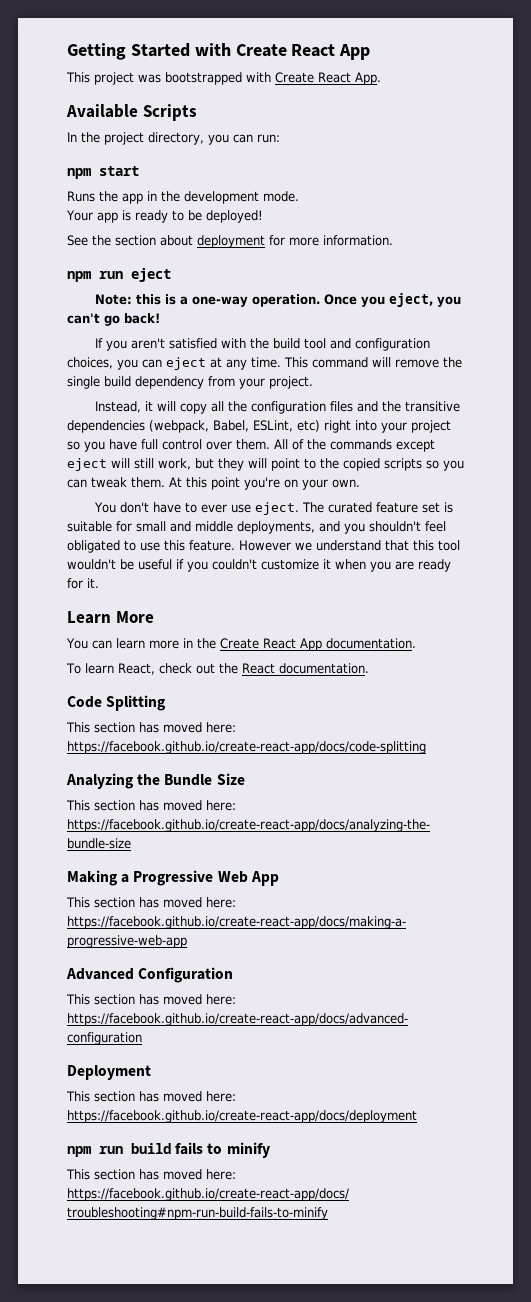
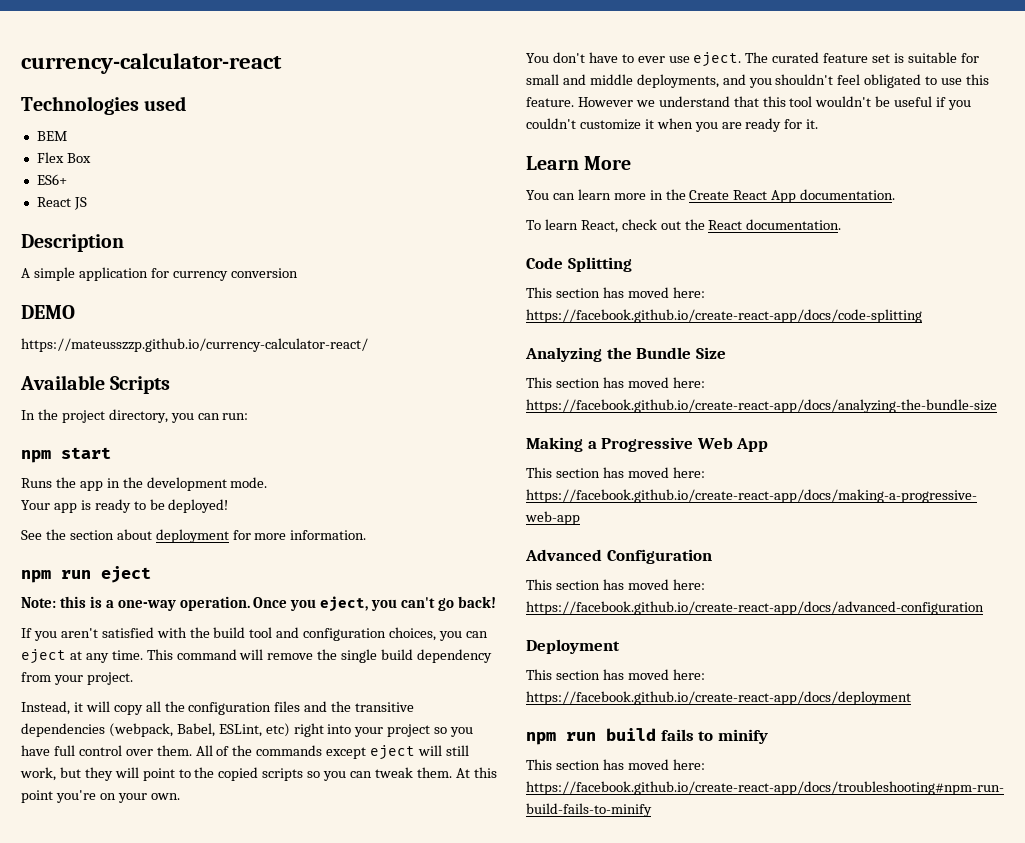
[67,43,371,60] [66,72,381,85] Getting Started with Create React App // This project was bootstrapped with Create React App. -> [21,53,282,74] [21,96,187,115] [36,131,67,141] [36,152,91,163] [36,174,67,185] [36,197,87,210] [21,234,124,252] [21,267,298,281] [21,305,75,319] [21,338,368,352] currency-calculator-react // Technologies used // BEM // Flex Box // ES6+ // React JS // Description // A simple application for currency conversion // DEMO // https://mateusszzp.github.io/currency-calculator-react/

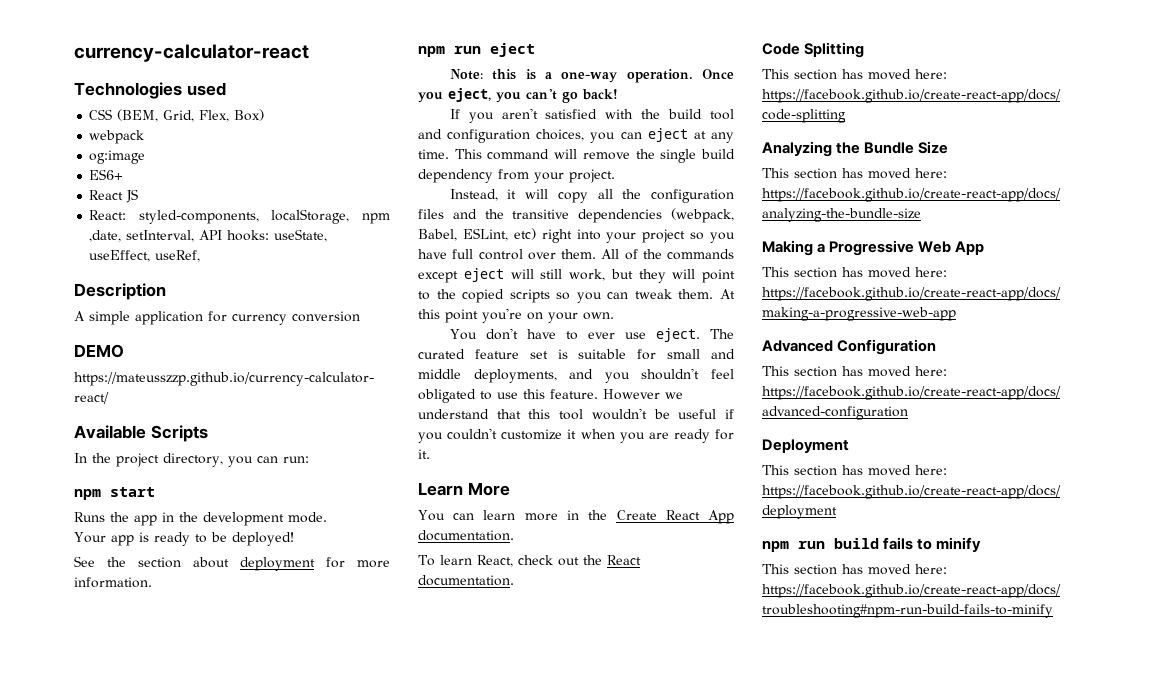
[36,131,67,141] [36,152,91,163] [36,174,67,185] [36,197,87,210] BEM // Flex Box // ES6+ // React JS -> [89,109,265,122] [89,130,145,144] [89,150,146,164] [89,169,124,180] [89,189,139,203] [89,209,391,224] [89,229,328,242] [89,250,201,262] CSS (BEM, Grid, Flex, Box) // webpack // og:image // ES6+ // React JS // React: styled-components, localStorage, npm ,date, setInterval, API hooks: useState, useEffect, useRef,

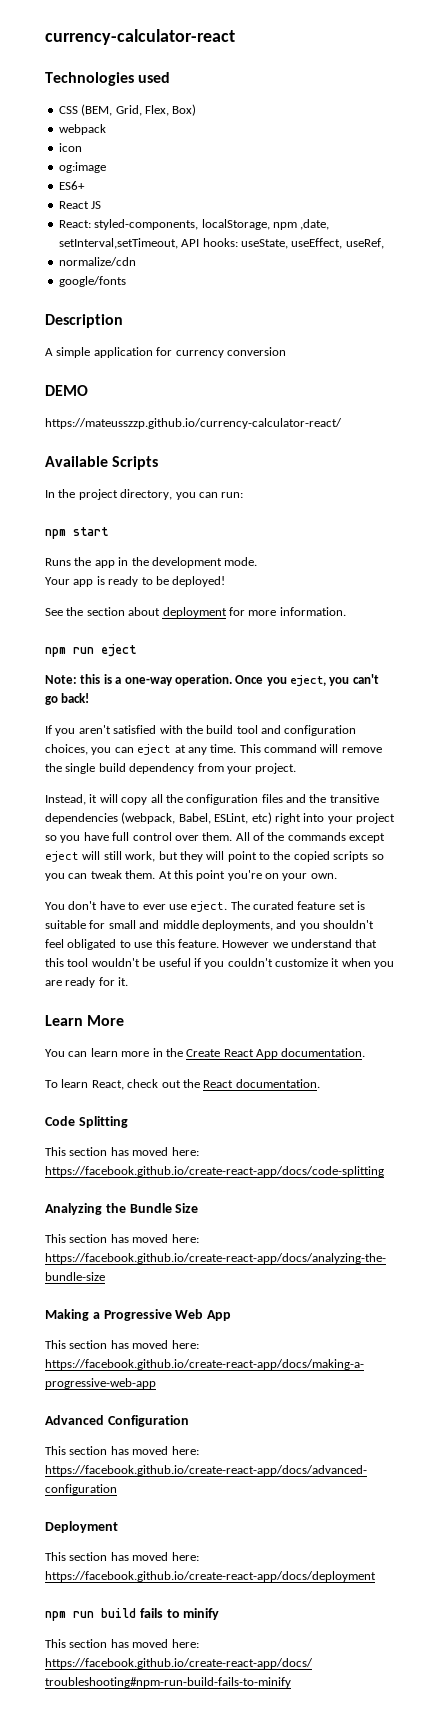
(145, 137) none -> [58,143,82,152] // icon
[126,230,195,242] setInterval, -> [58,238,178,249] setInterval,setTimeout,
(201, 256) none -> [58,257,136,266] [58,276,126,287] // normalize/cdn // google/fonts

